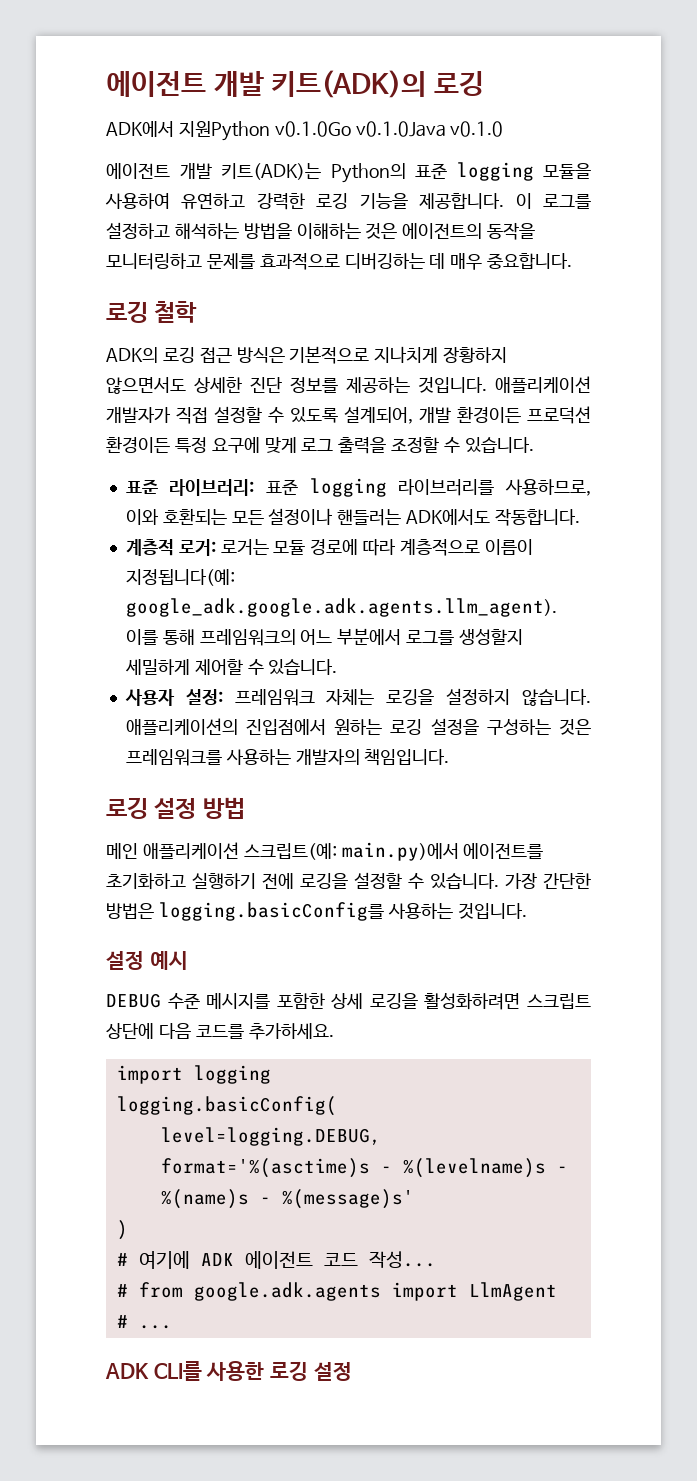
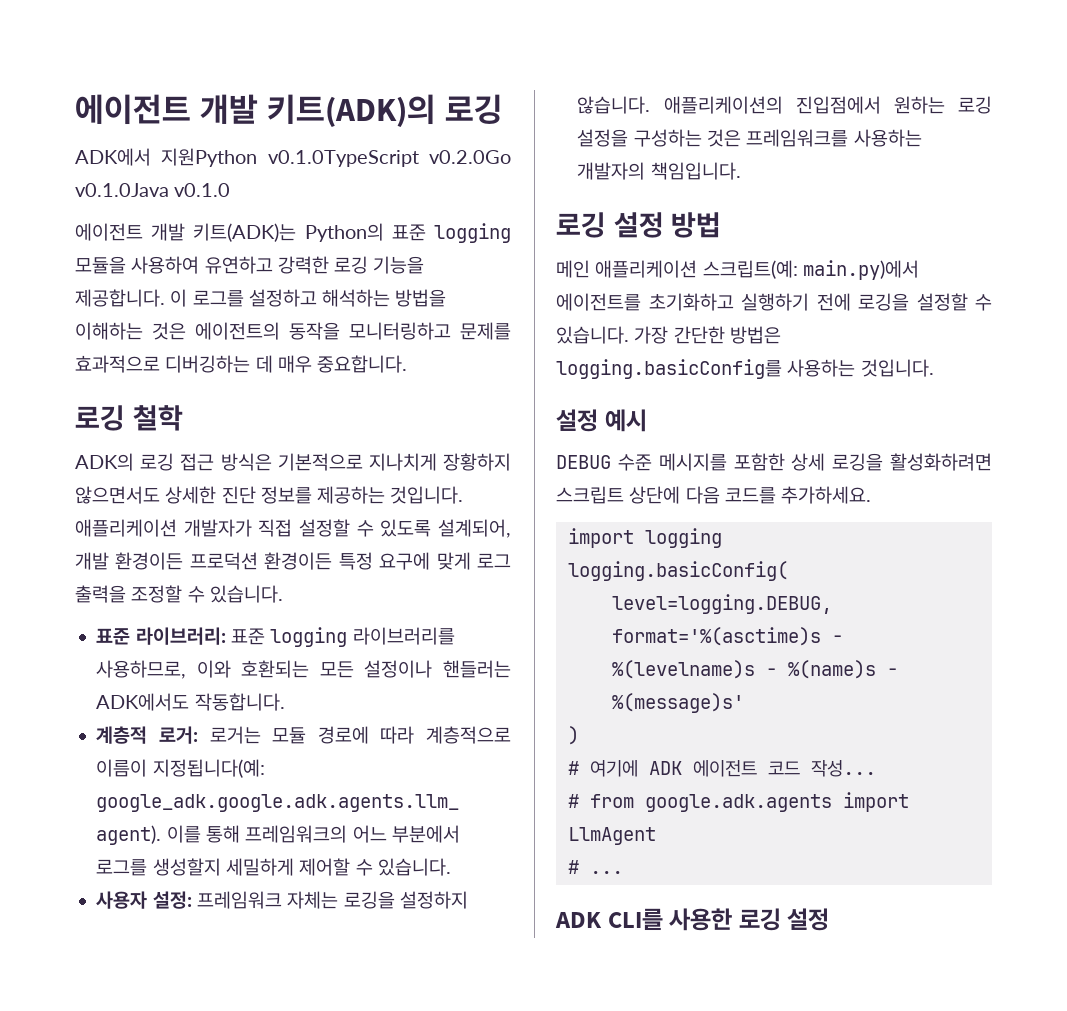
[274,121,351,137] v0.1.0Go -> [267,150,512,167] v0.1.0TypeScript v0.2.0Go

